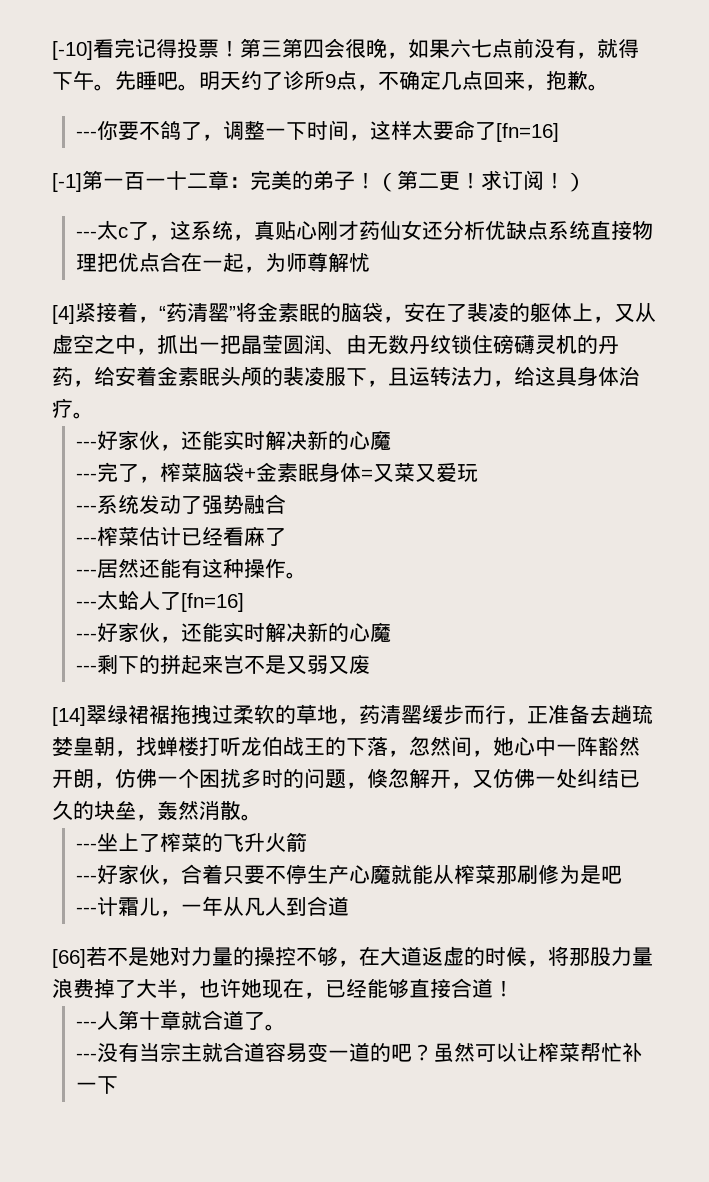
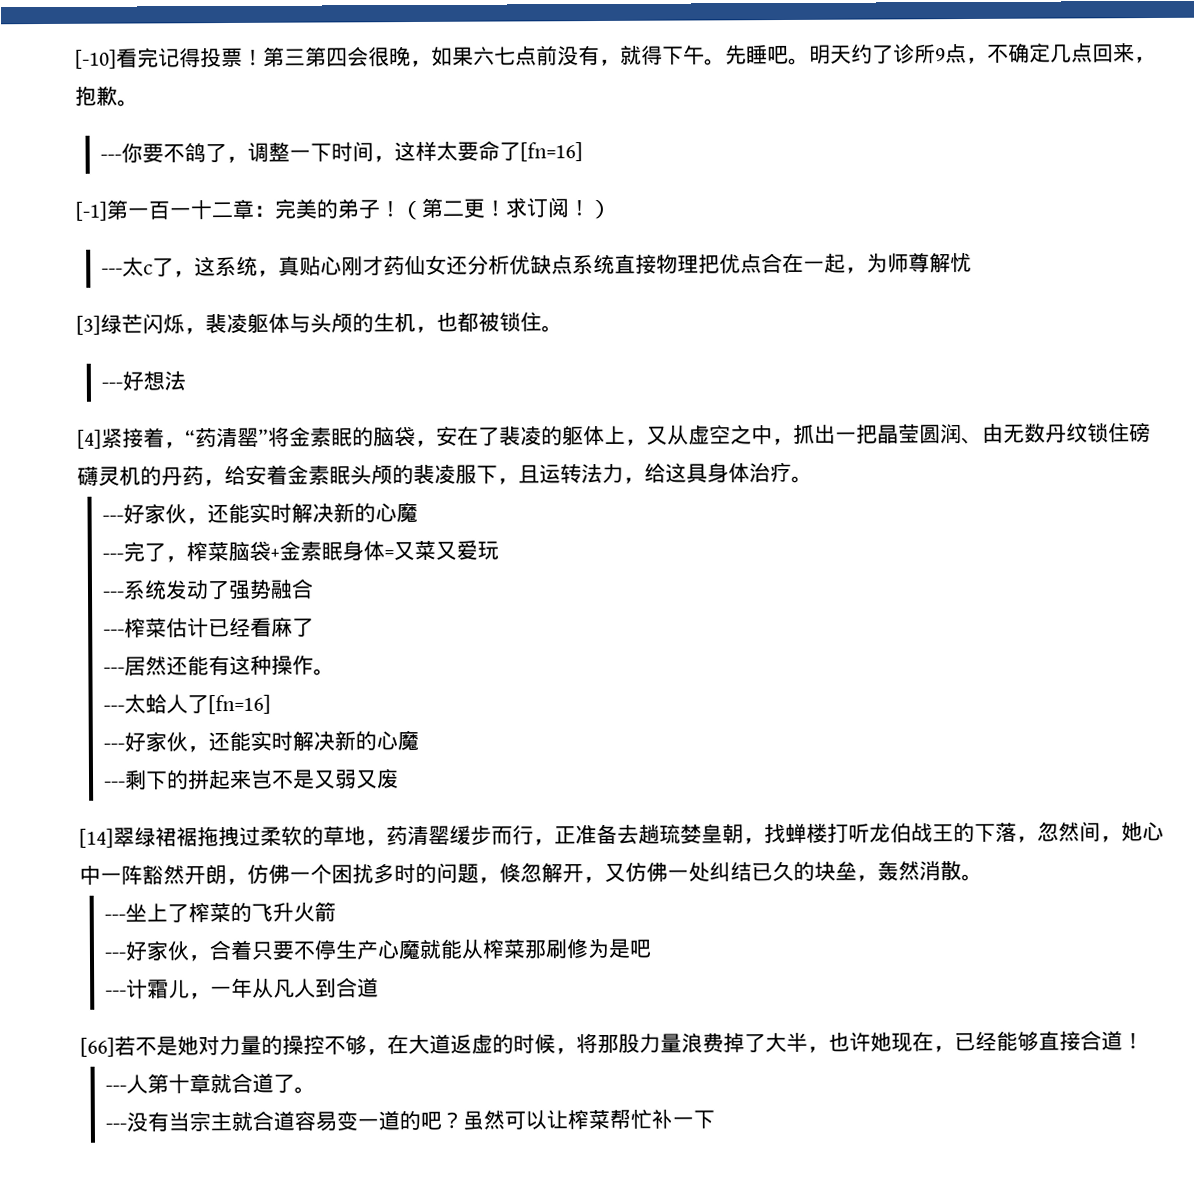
(371, 262) none -> [76,312,563,335] [101,371,187,391] // [3]绿芒闪烁，裴凌躯体与头颅的生机，也都被锁住。 // ---好想法

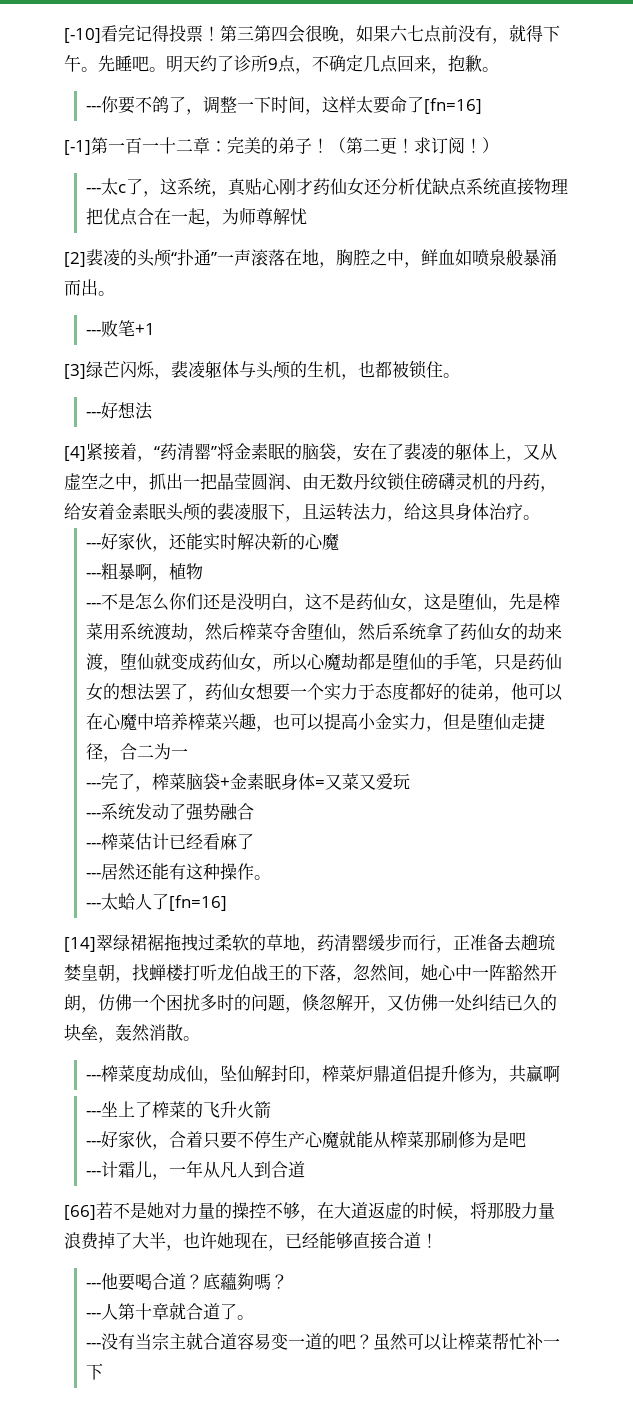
(973, 262) none -> [64,249,557,268] [64,279,115,296] [86,320,156,337] // [2]裴凌的头颅“扑通”一声滚落在地，胸腔之中，鲜血如喷泉般暴涌而出。 // ---败笔+1
(419, 512) none -> [86,562,204,582] [86,593,561,612] [86,623,563,642] [86,652,563,672] [86,683,564,702] [86,713,546,732] [86,743,189,762] // ---粗暴啊，植物 // ---不是怎么你们还是没明白，这不是药仙女，这是堕仙，先是榨菜用系统渡劫，然后榨菜夺舍堕仙，然后系统拿了药仙女的劫来渡，堕仙就变成药仙女，所以心魔劫都是堕仙的手笔，只是药仙女的想法罢了，药仙女想要一个实力于态度都好的徒弟，他可以在心魔中培养榨菜兴趣，也可以提高小金实力，但是堕仙走捷径，合二为一
[103,729,420,753] [104,768,400,791] // ---好家伙，还能实时解决新的心魔 // ---剩下的拼起来岂不是又弱又废 -> (228, 903) none
(983, 877) none -> [86,1065,561,1084] // ---榨菜度劫成仙，坠仙解封印，榨菜炉鼎道侣提升修为，共赢啊
(1144, 1041) none -> [86,1273,289,1291] // ---他要喝合道？底蘊夠嗎？

